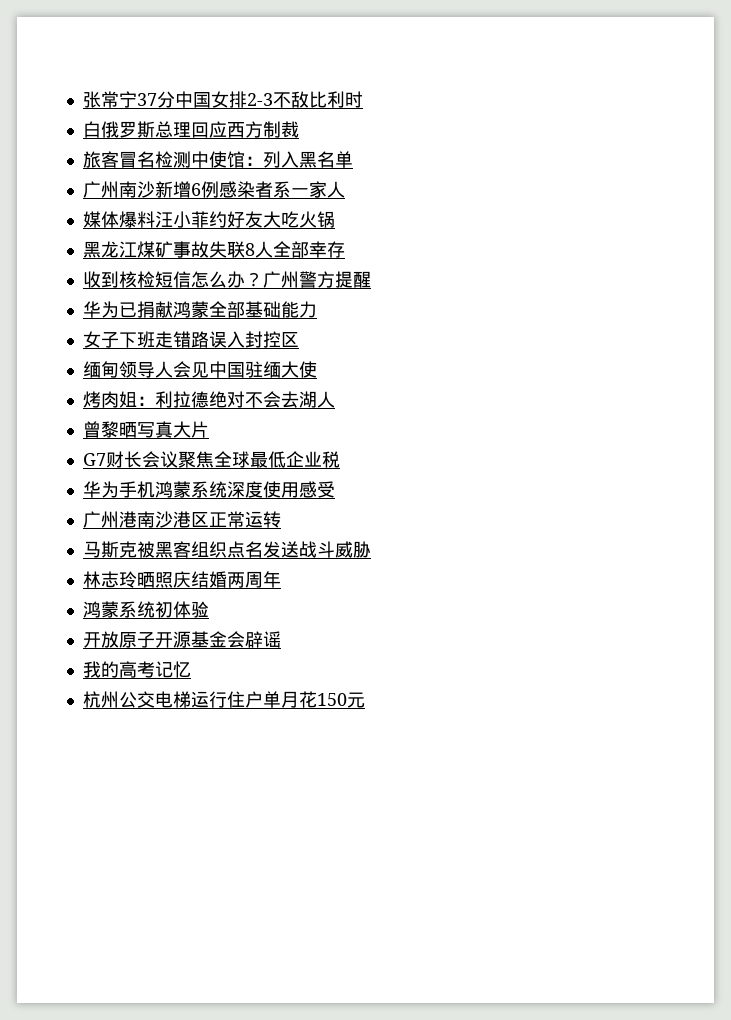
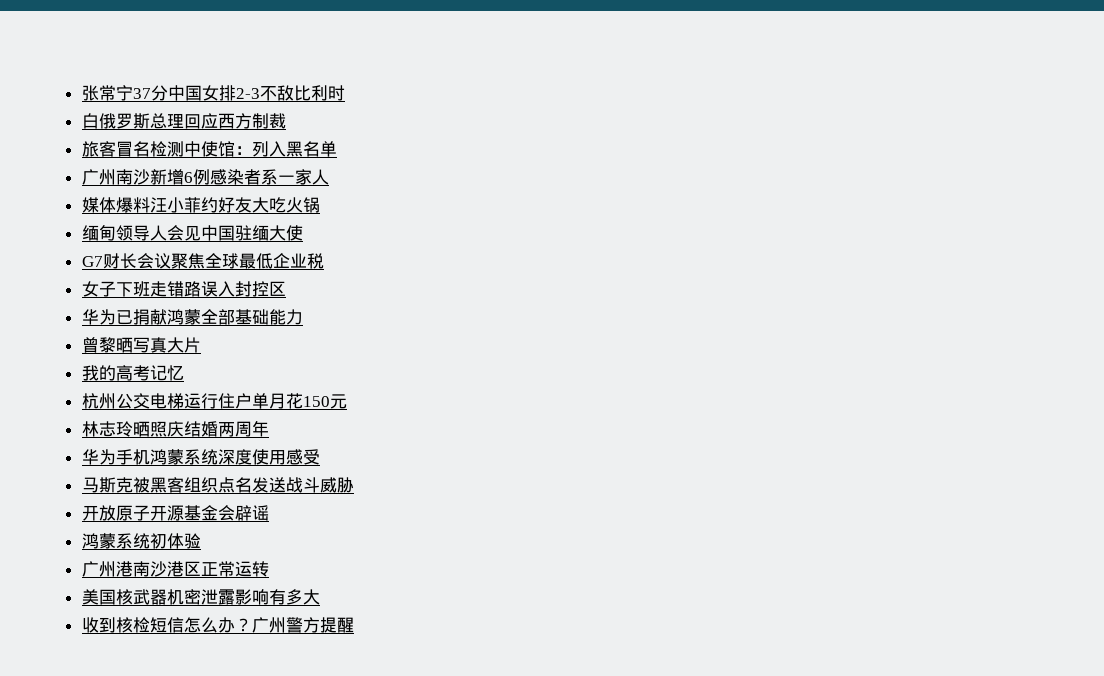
[82,241,345,258] [82,271,371,288] [82,301,317,318] [82,331,299,348] // 黑龙江煤矿事故失联8人全部幸存 // 收到核检短信怎么办？广州警方提醒 // 华为已捐献鸿蒙全部基础能力 // 女子下班走错路误入封控区 -> (320, 205) none
[82,391,335,408] [82,421,209,438] // 烤肉姐：利拉德绝对不会去湖人 // 曾黎晒写真大片 -> (303, 233) none
[82,481,335,498] [82,511,281,528] [82,541,371,558] [82,571,281,588] [82,601,209,618] [82,631,281,648] 华为手机鸿蒙系统深度使用感受 // 广州港南沙港区正常运转 // 马斯克被黑客组织点名发送战斗威胁 // 林志玲晒照庆结婚两周年 // 鸿蒙系统初体验 // 开放原子开源基金会辟谣 -> [81,281,286,297] [81,309,303,325] [81,337,201,353] 女子下班走错路误入封控区 // 华为已捐献鸿蒙全部基础能力 // 曾黎晒写真大片
(365, 700) none -> [81,420,269,437] [81,449,320,465] [81,477,354,493] [81,505,269,521] [81,533,201,549] [81,561,269,577] [81,589,320,605] [81,617,354,633] // 林志玲晒照庆结婚两周年 // 华为手机鸿蒙系统深度使用感受 // 马斯克被黑客组织点名发送战斗威胁 // 开放原子开源基金会辟谣 // 鸿蒙系统初体验 // 广州港南沙港区正常运转 // 美国核武器机密泄露影响有多大 // 收到核检短信怎么办？广州警方提醒

